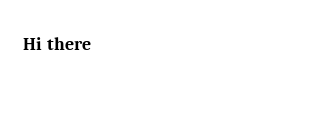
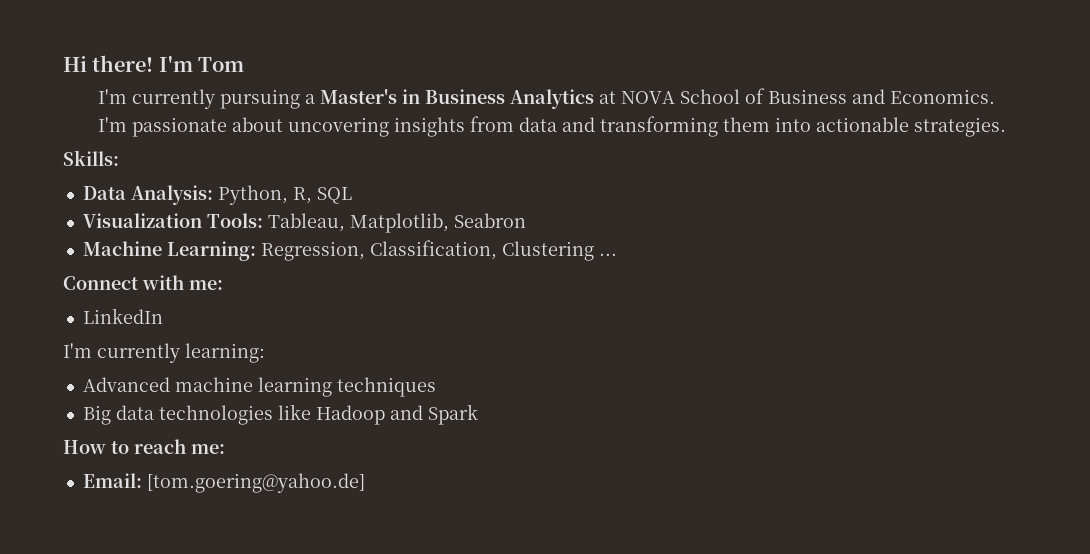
[46,37,91,50] there -> [92,55,245,72] [97,88,995,109] [97,116,1006,137] [63,150,119,166] [82,185,352,205] [82,213,526,233] [82,240,617,261] [63,275,223,290] [82,308,163,324] [63,343,265,363] [82,377,436,397] [82,404,478,425] [63,439,225,454] [82,473,365,493] there! I'm Tom // I'm currently pursuing a Master's in Business Analytics at NOVA School of Business and Economics. // I'm passionate about uncovering insights from data and transforming them into actionable strategies. // Skills: // Data Analysis: Python, R, SQL // Visualization Tools: Tableau, Matplotlib, Seabron // Machine Learning: Regression, Classification, Clustering ... // Connect with me: // LinkedIn // I'm currently learning: // Advanced machine learning techniques // Big data technologies like Hadoop and Spark // How to reach me: // Email: [tom.goering@yahoo.de]

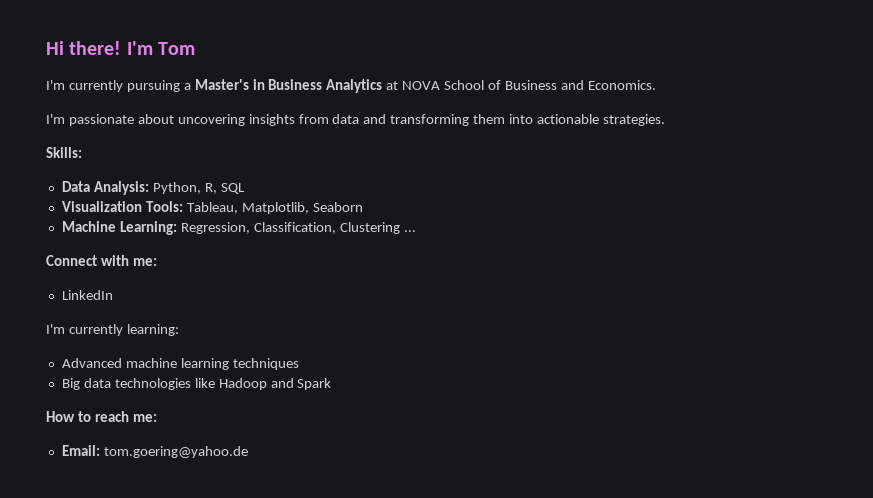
[453,213,526,228] Seabron -> [312,202,363,212] Seaborn
[146,473,365,493] [tom.goering@yahoo.de] -> [103,446,248,458] tom.goering@yahoo.de

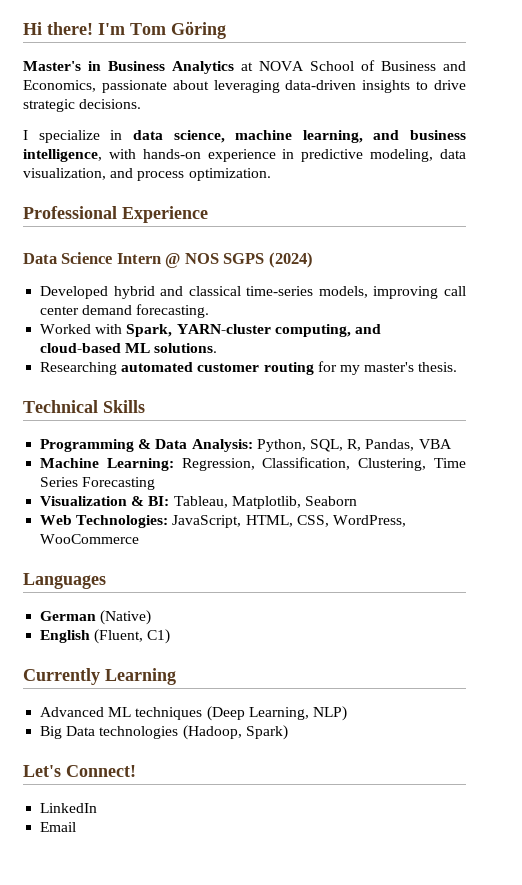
[46,80,191,92] // I'm currently pursuing a -> [171,21,226,39] Göring //
[587,80,656,90] [46,114,665,126] [46,147,82,158] [61,181,245,195] [61,201,363,214] [61,221,416,235] [46,255,157,266] [61,290,113,300] [46,324,179,336] [61,358,299,370] [61,378,332,390] [46,411,157,422] [61,445,248,458] Economics. // I'm passionate about uncovering insights from data and transforming them into actionable strategies. // Skills: // Data Analysis: Python, R, SQL // Visualization Tools: Tableau, Matplotlib, Seaborn // Machine Learning: Regression, Classification, Clustering ... // Connect with me: // LinkedIn // I'm currently learning: // Advanced machine learning techniques // Big data technologies like Hadoop and Spark // How to reach me: // Email: tom.goering@yahoo.de -> [23,80,466,93] [23,99,142,112] [23,130,466,143] [23,149,466,162] [23,168,271,181] [23,206,208,223] [23,252,313,268] [40,286,466,299] [40,304,210,318] [40,324,381,337] [40,343,218,353] [40,361,458,375] [23,400,145,413] [40,439,452,452] [40,457,466,471] [40,477,156,490] [40,496,357,509] [40,515,406,528] [40,534,140,544] [23,573,106,589] [40,610,152,625] [40,629,171,644] [23,668,176,685] [40,706,347,721] [40,725,288,740] [23,765,136,777] [40,803,98,813] [40,822,77,832] Economics, passionate about leveraging data-driven insights to drive strategic decisions. // I specialize in data science, machine learning, and business intelligence, with hands-on experience in predictive modeling, data visualization, and process optimization. // Professional Experience // Data Science Intern @ NOS SGPS (2024) // Developed hybrid and classical time-series models, improving call center demand forecasting. // Worked with Spark, YARN-cluster computing, and cloud-based ML solutions. // Researching automated customer routing for my master's thesis. // Technical Skills // Programming & Data Analysis: Python, SQL, R, Pandas, VBA // Machine Learning: Regression, Classification, Clustering, Time Series Forecasting // Visualization & BI: Tableau, Matplotlib, Seaborn // Web Technologies: JavaScript, HTML, CSS, WordPress, WooCommerce // Languages // German (Native) // English (Fluent, C1) // Currently Learning // Advanced ML techniques (Deep Learning, NLP) // Big Data technologies (Hadoop, Spark) // Let's Connect! // LinkedIn // Email

